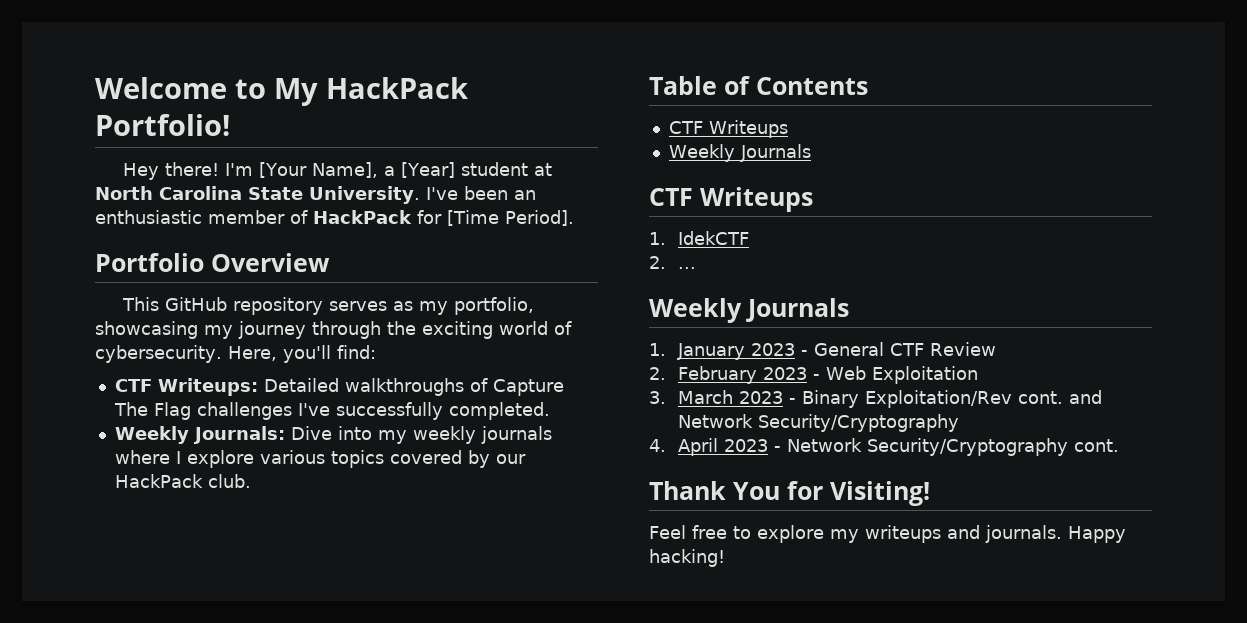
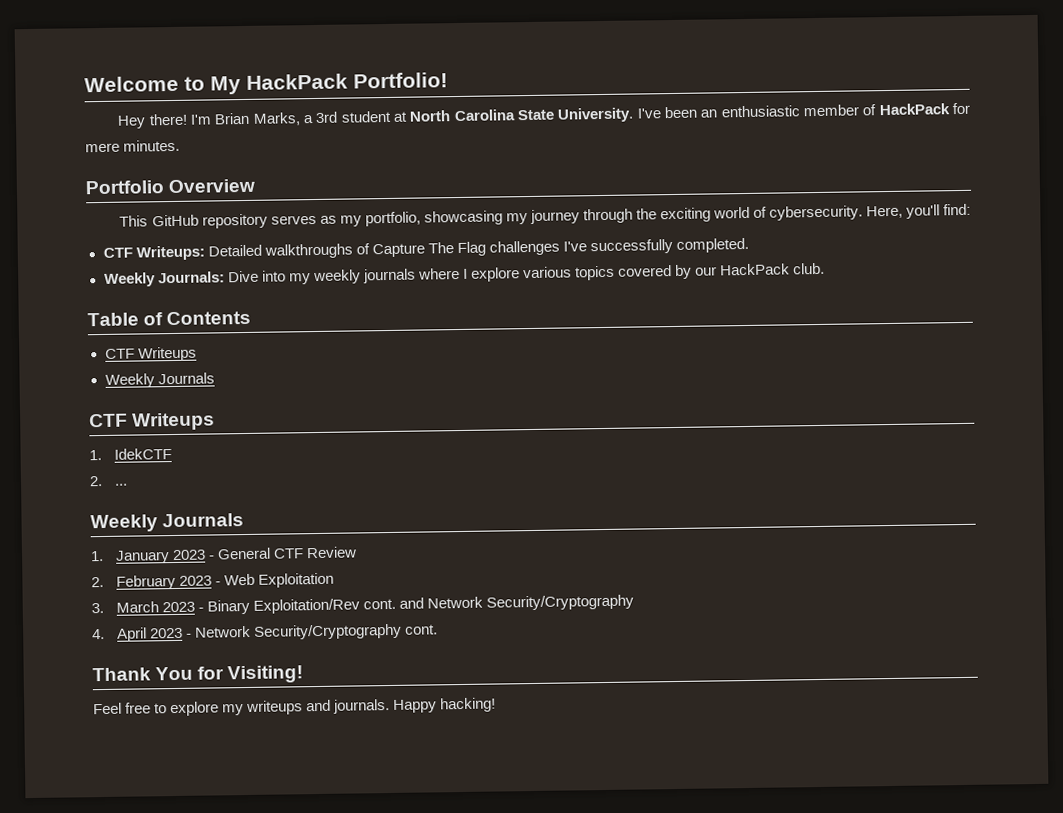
[258,162,455,178] [Your Name], a [Year] -> [214,111,339,126] Brian Marks, a 3rd
[447,210,574,226] [Time Period]. -> [85,139,181,153] mere minutes.

